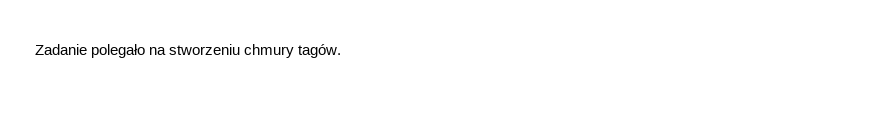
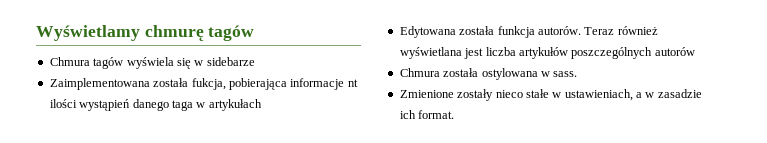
[35,44,342,58] Zadanie polegało na stworzeniu chmury tagów. -> [36,25,255,41] [49,57,255,69] [49,78,358,90] [49,99,262,111] [399,26,658,38] [399,47,695,59] [399,68,578,80] [399,89,702,101] [399,110,455,119] Wyświetlamy chmurę tagów // Chmura tagów wyświela się w sidebarze // Zaimplementowana została fukcja, pobierająca informacje nt ilości wystąpień danego taga w artykułach // Edytowana została funkcja autorów. Teraz również wyświetlana jest liczba artykułów poszczególnych autorów // Chmura została ostylowana w sass. // Zmienione zostały nieco stałe w ustawieniach, a w zasadzie ich format.

